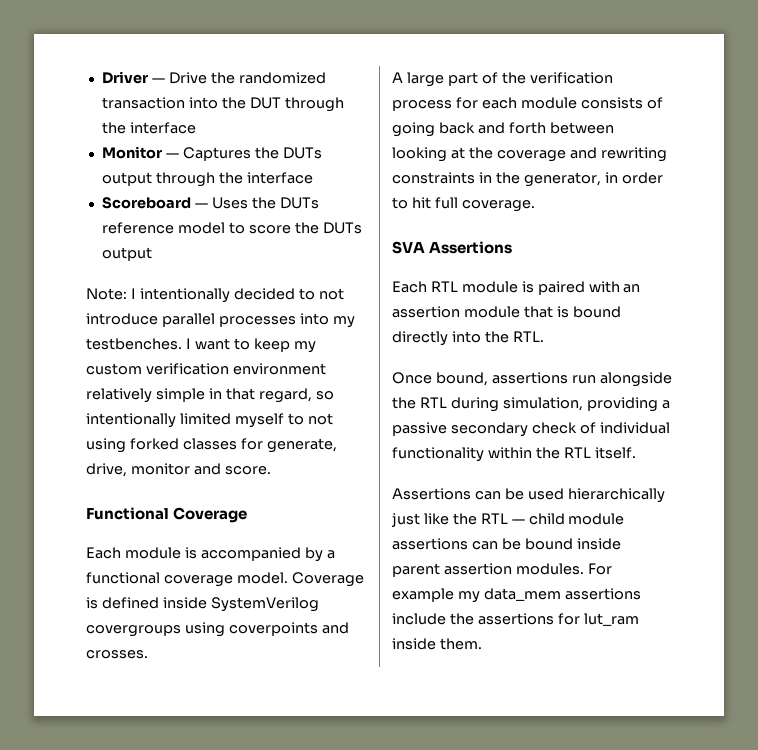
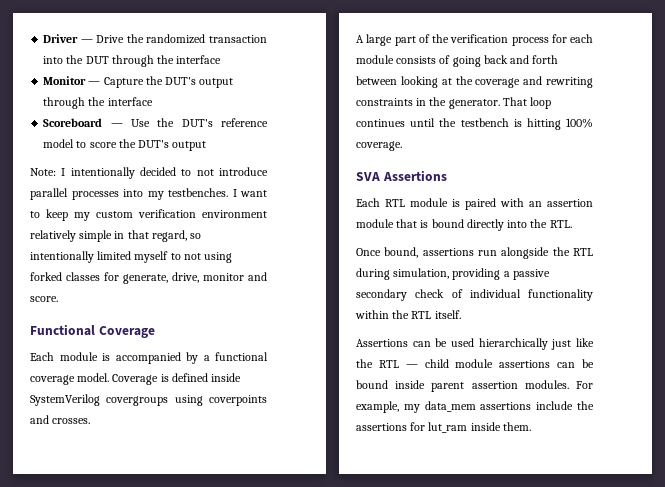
[182,147,322,161] Captures the DUTs -> [103,76,197,88] Capture the DUT's
[211,197,319,209] Uses the DUTs -> [130,118,213,127] Use the DUT's
[322,222,362,234] DUTs -> [138,140,170,148] DUT's
[523,172,663,187] [392,197,458,209] generator, in order to hit full -> [448,97,552,109] [356,118,593,130] generator. That loop continues until the testbench is hitting 100%
[392,588,454,602] example -> [356,401,399,413] example,

